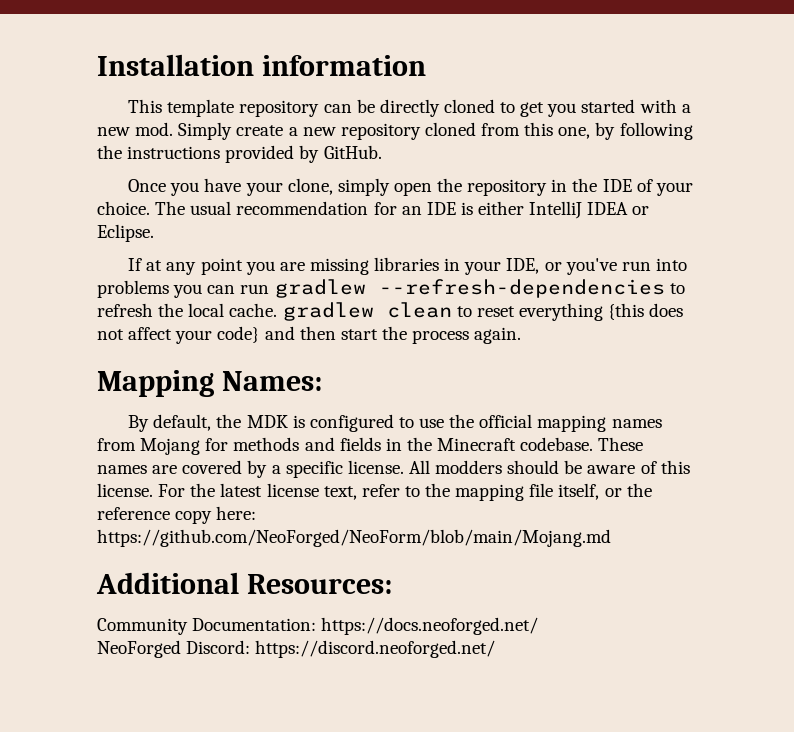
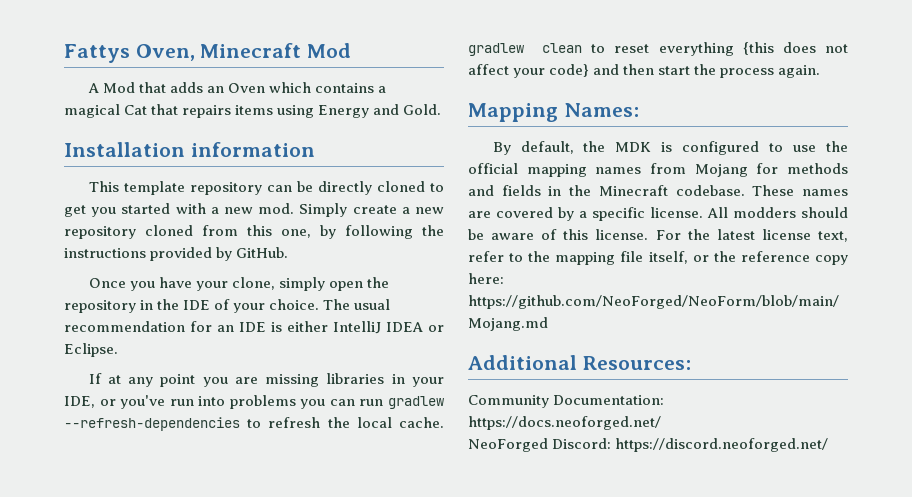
(97, 65) none -> [64,43,351,63] [87,82,386,93] [64,104,442,118] Fattys Oven, Minecraft Mod // A Mod that adds an Oven which contains a magical Cat that repairs items using Energy and Gold. //

